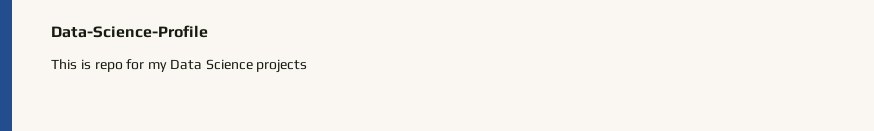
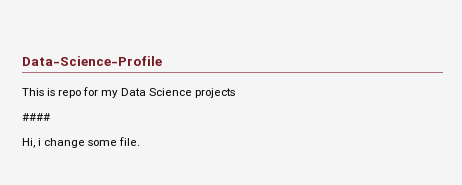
(308, 66) none -> [22,113,50,121] [22,137,141,148] // #### // Hi, i change some file.

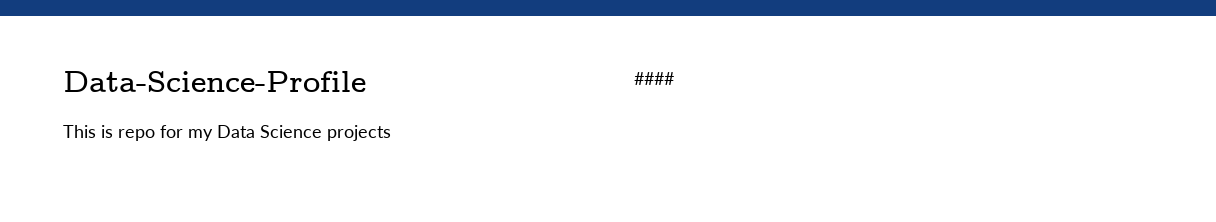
[22,137,141,148] // Hi, i change some file. -> (674, 78) none

